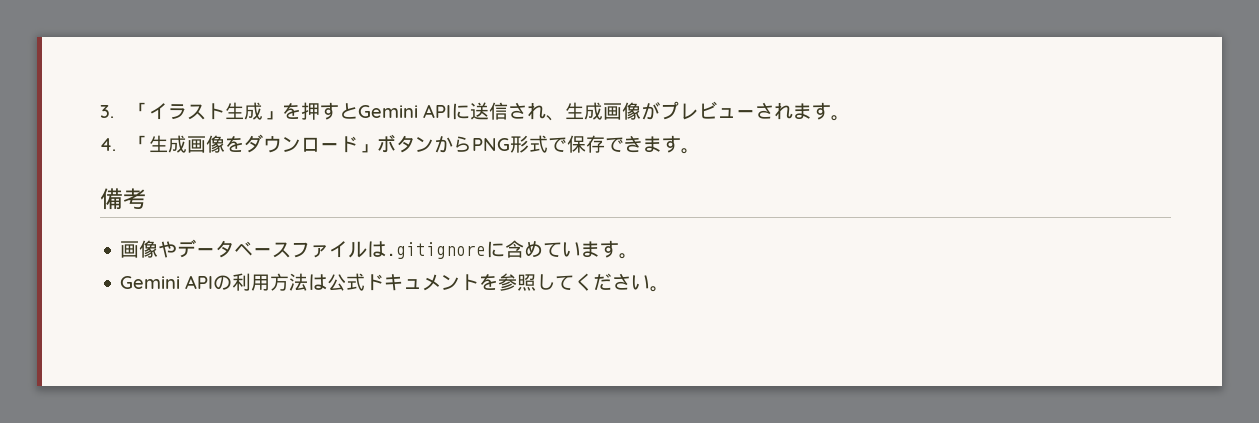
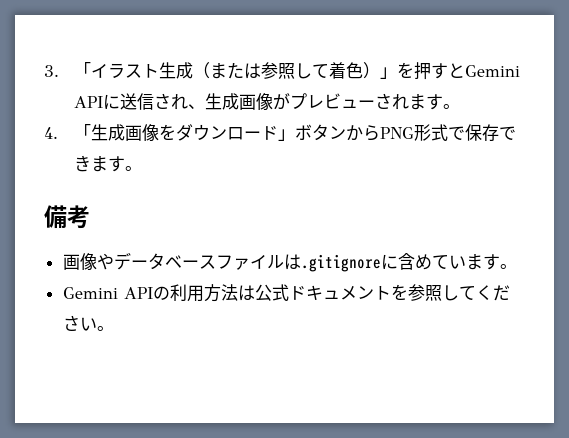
(263, 111) none -> [192,62,380,79] （または参照して着色）

